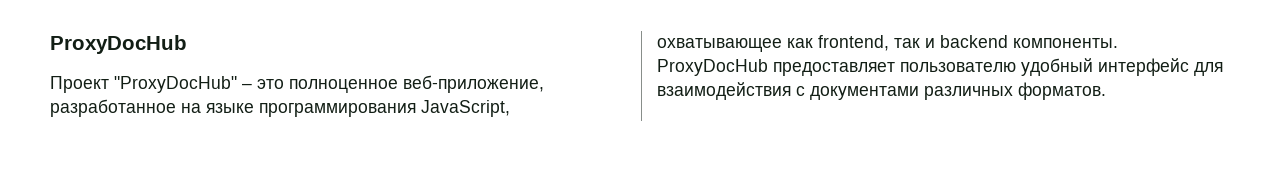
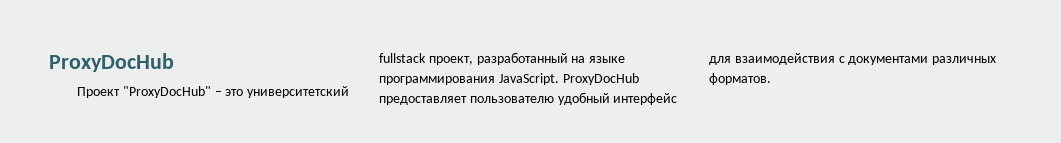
[289,75,544,93] [50,99,510,117] [657,35,1118,52] полноценное веб-приложение, разработанное на языке программирования JavaScript, охватывающее как frontend, так и backend компоненты. -> [247,86,350,98] [379,52,626,65] [379,73,559,85] университетский fullstack проект, разработанный на языке программирования JavaScript.

